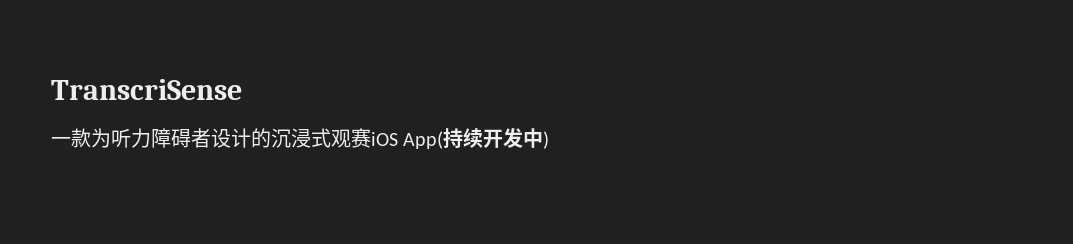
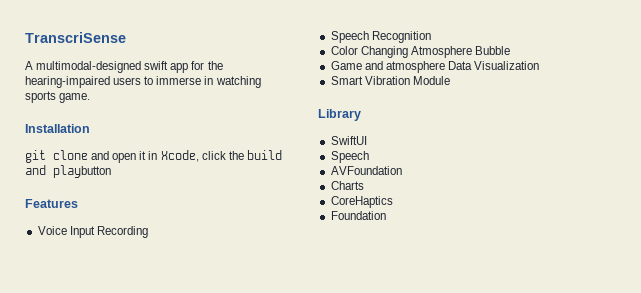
[51,128,550,149] 一款为听力障碍者设计的沉浸式观赛iOS App(持续开发中) -> [25,61,223,73] [25,76,261,88] [25,91,91,103] [25,124,90,133] [25,150,282,163] [25,165,111,178] [25,199,78,208] [37,226,148,238] [330,31,431,43] [330,46,510,58] [330,61,540,73] [330,76,450,85] [318,109,361,121] [330,136,367,145] [330,151,369,163] [330,166,402,175] [330,181,364,190] [330,196,393,208] [330,211,386,220] A multimodal-designed swift app for the hearing-impaired users to immerse in watching sports game. // Installation // git clone and open it in Xcode, click the build and playbutton // Features // Voice Input Recording // Speech Recognition // Color Changing Atmosphere Bubble // Game and atmosphere Data Visualization // Smart Vibration Module // Library // SwiftUI // Speech // AVFoundation // Charts // CoreHaptics // Foundation

